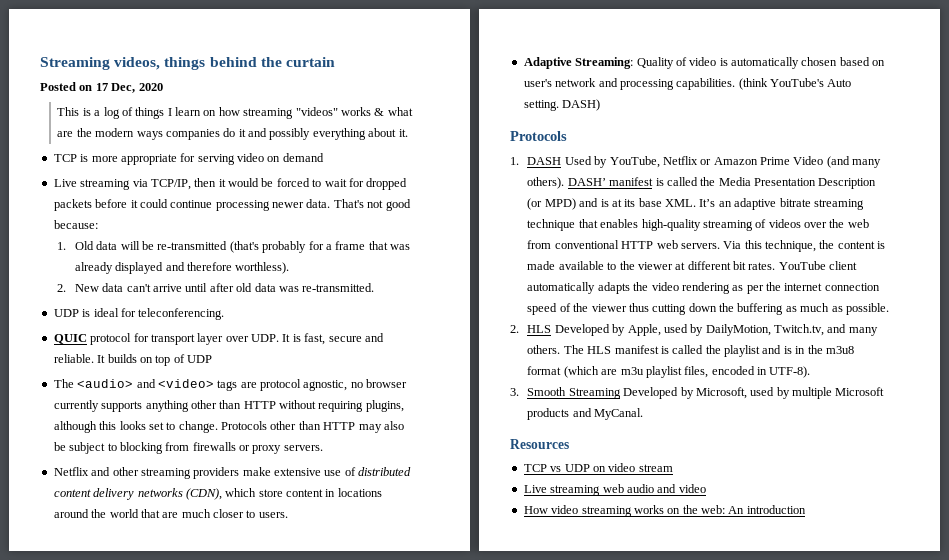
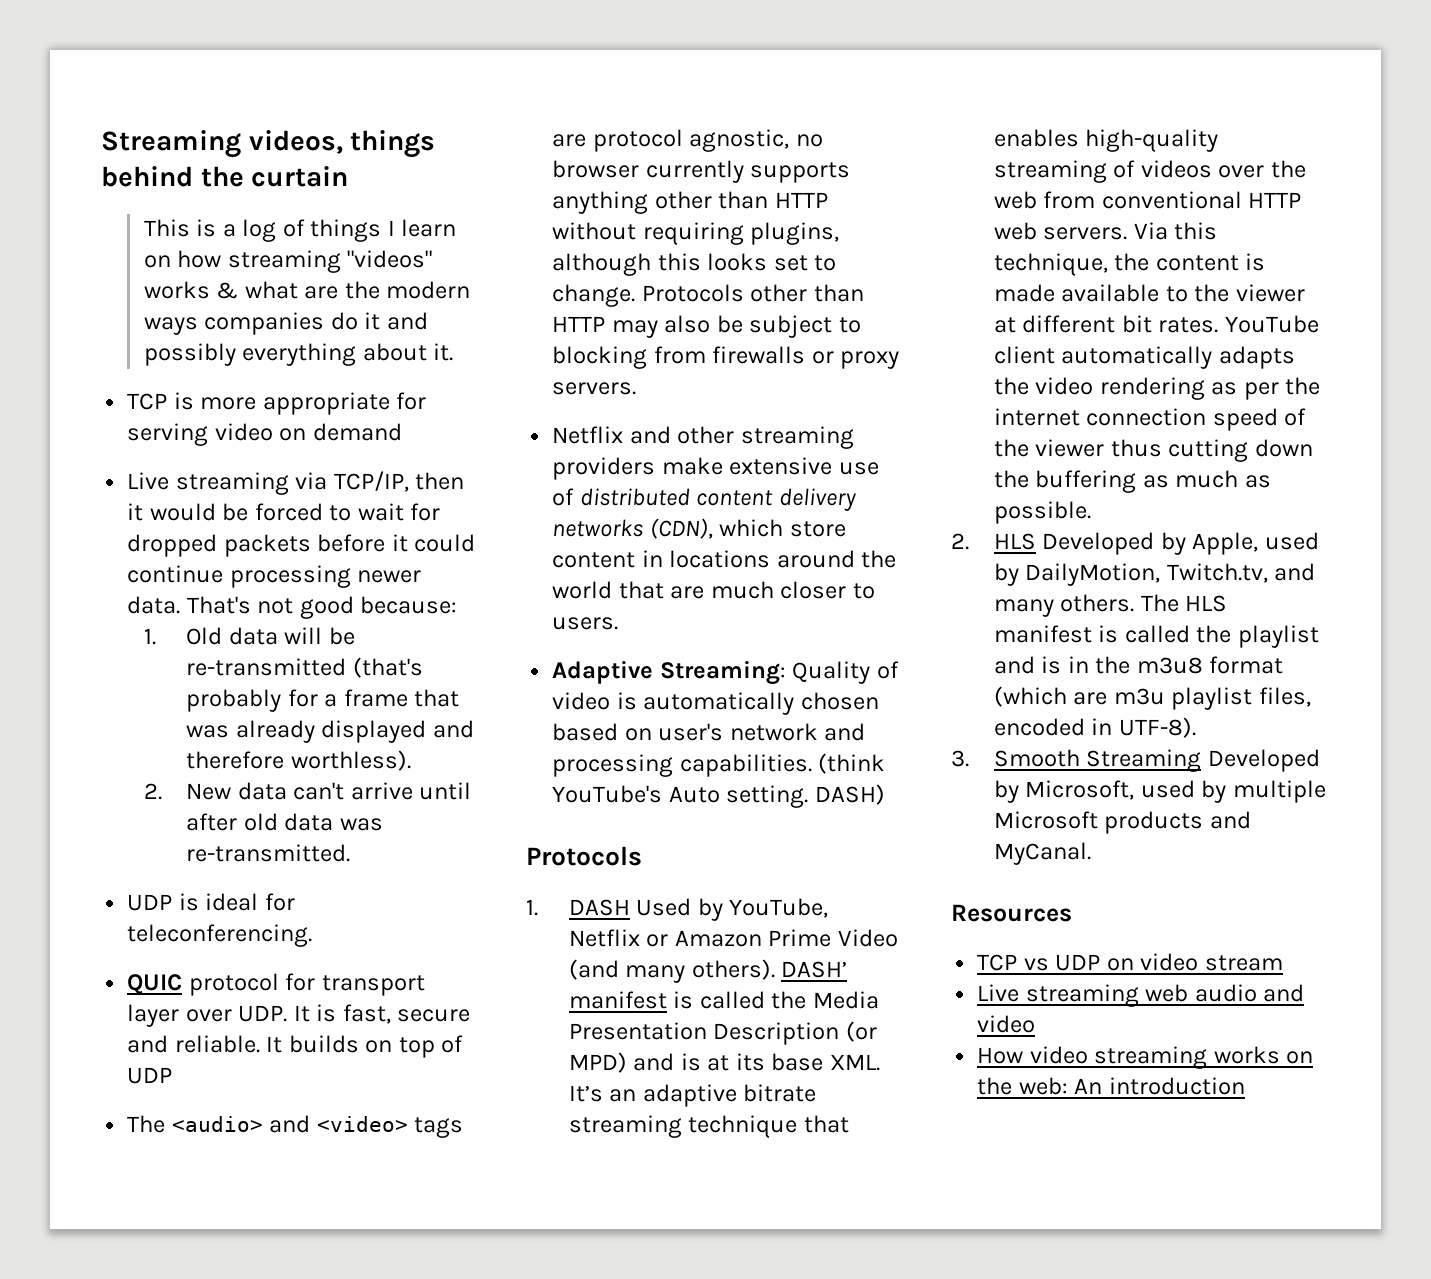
[40,82,163,93] // Posted on 17 Dec, 2020 -> (349, 176) none

